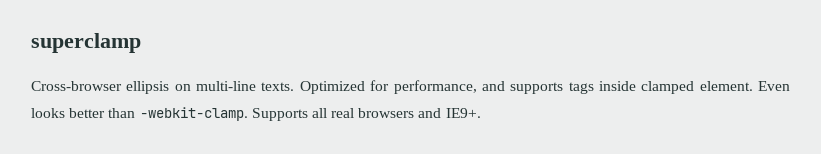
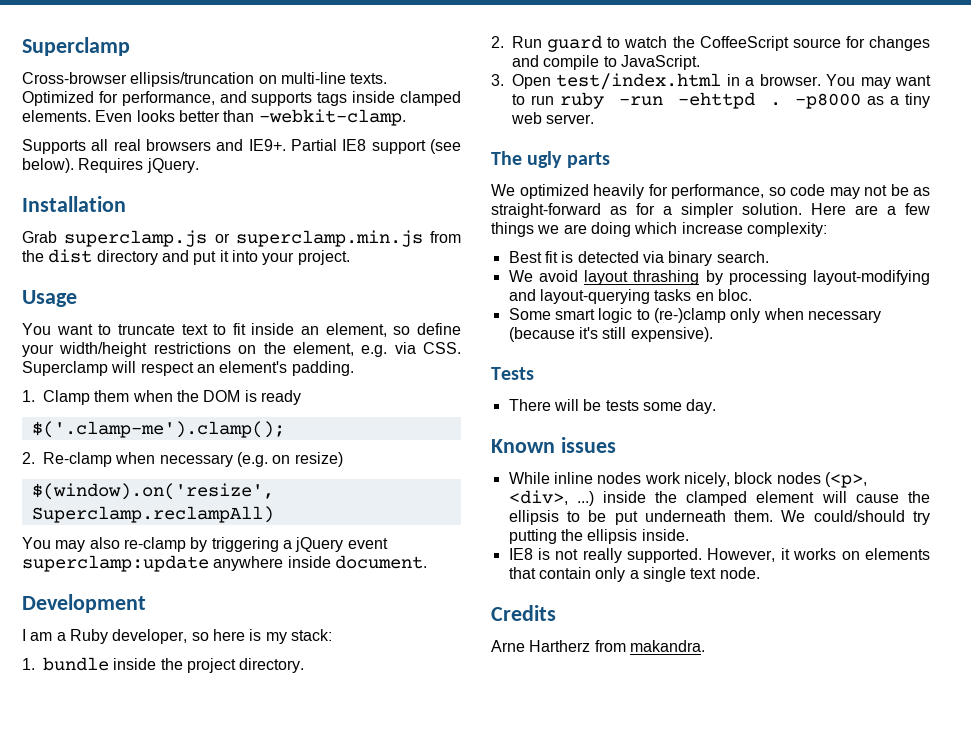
[31,33,141,53] superclamp -> [22,37,130,56] Superclamp
[126,81,170,94] ellipsis -> [130,72,255,87] ellipsis/truncation
[699,81,753,91] element. -> [22,110,91,122] elements.
(248, 114) none -> (406, 117) //
(481, 113) none -> [291,139,461,154] [22,158,199,173] [22,196,126,212] [22,230,461,247] [22,249,350,265] [22,290,77,307] [22,323,461,337] [22,342,461,357] [22,361,354,376] [22,390,301,405] [31,421,285,438] [22,452,343,467] [31,483,274,500] [31,506,274,523] [22,537,388,552] [22,555,427,572] [22,594,146,613] [22,629,332,644] [22,657,305,673] [491,35,930,52] [512,55,700,70] [491,73,931,90] [512,92,930,109] [511,112,595,124] [491,151,610,168] [491,184,930,199] [491,203,930,218] [491,222,827,237] [508,251,769,266] [508,270,930,285] [508,289,752,304] [508,308,881,323] [508,327,713,342] [491,367,534,380] [508,399,717,414] [491,437,616,453] [508,472,867,488] [508,490,930,506] [508,510,930,525] [508,529,689,544] [508,548,930,563] [508,567,760,582] [491,605,556,621] [491,640,705,652] Partial IE8 support (see below). Requires jQuery. // Installation // Grab superclamp.js or superclamp.min.js from the dist directory and put it into your project. // Usage // You want to truncate text to fit inside an element, so define your width/height restrictions on the element, e.g. via CSS. Superclamp will respect an element's padding. // 1. Clamp them when the DOM is ready // $('.clamp-me').clamp(); // 2. Re-clamp when necessary (e.g. on resize) // $(window).on('resize', Superclamp.reclampAll) // You may also re-clamp by triggering a jQuery event superclamp:update anywhere inside document. // Development // I am a Ruby developer, so here is my stack: // 1. bundle inside the project directory. // 2. Run guard to watch the CoffeeScript source for changes and compile to JavaScript. // 3. Open test/index.html in a browser. You may want to run ruby -run -ehttpd . -p8000 as a tiny web server. // The ugly parts // We optimized heavily for performance, so code may not be as straight-forward as for a simpler solution. Here are a few things we are doing which increase complexity: // Best fit is detected via binary search. // We avoid layout thrashing by processing layout-modifying and layout-querying tasks en bloc. // Some smart logic to (re-)clamp only when necessary (because it's still expensive). // Tests // There will be tests some day. // Known issues // While inline nodes work nicely, block nodes (<p>, <div>, ...) inside the clamped element will cause the ellipsis to be put underneath them. We could/should try putting the ellipsis inside. // IE8 is not really supported. However, it works on elements that contain only a single text node. // Credits // Arne Hartherz from makandra.

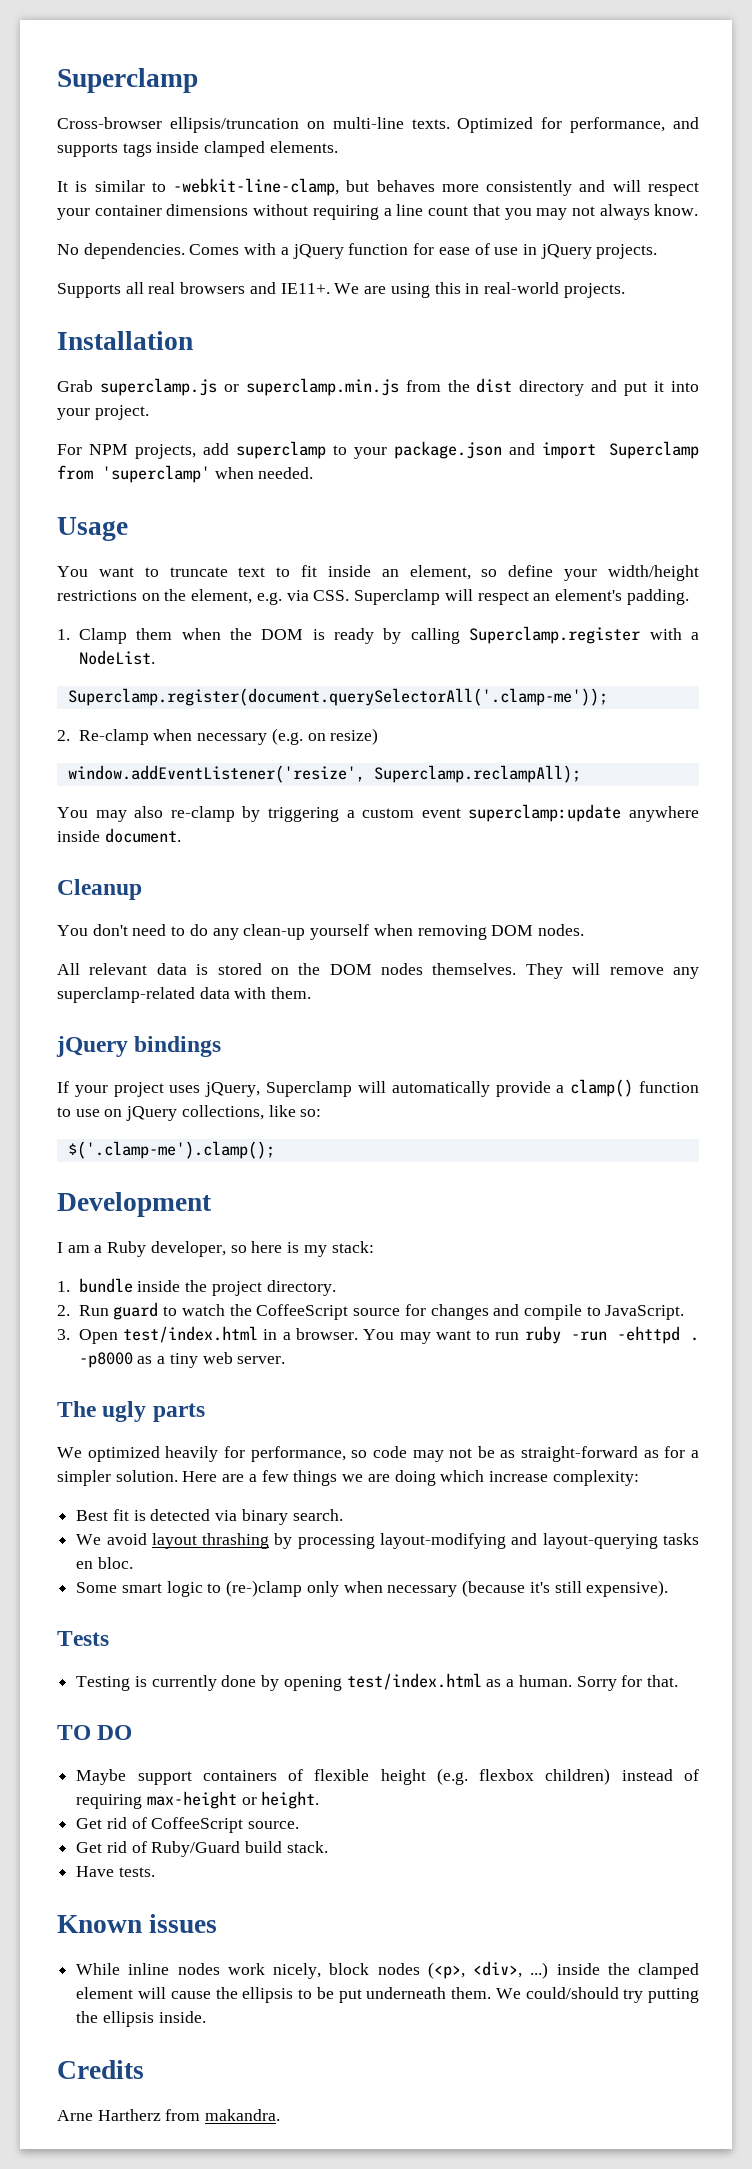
[95,109,406,126] Even looks better than -webkit-clamp. -> [57,178,699,196] [57,204,699,220] [57,243,658,259] // It is similar to -webkit-line-clamp, but behaves more consistently and will respect your container dimensions without requiring a line count that you may not always know. // No dependencies. Comes with a jQuery function for ease of use in jQuery projects.
[248,139,461,154] [22,158,199,173] IE9+. Partial IE8 support (see below). Requires jQuery. -> [280,282,625,298] IE11+. We are using this in real-world projects.
(350, 257) none -> [57,441,699,459] [57,465,314,483] // For NPM projects, add superclamp to your package.json and import Superclamp from 'superclamp' when needed.
[31,421,285,438] // $('.clamp-me').clamp(); -> [383,626,699,644] [78,650,155,665] [67,688,608,706] by calling Superclamp.register with a NodeList. // Superclamp.register(document.querySelectorAll('.clamp-me'));
[31,483,274,500] [31,506,274,523] $(window).on('resize', Superclamp.reclampAll) -> [67,765,581,783] window.addEventListener('resize', Superclamp.reclampAll);
[295,537,344,552] jQuery -> [362,808,415,818] custom
(427, 562) none -> [57,879,142,900] [57,924,584,940] [57,963,700,979] [57,987,312,1003] [56,1036,222,1057] [57,1079,699,1097] [57,1105,322,1121] [67,1141,275,1159] // Cleanup // You don't need to do any clean-up yourself when removing DOM nodes. // All relevant data is stored on the DOM nodes themselves. They will remove any superclamp-related data with them. // jQuery bindings // If your project uses jQuery, Superclamp will automatically provide a clamp() function to use on jQuery collections, like so: // $('.clamp-me').clamp();
[508,399,717,414] There will be tests some day. -> [76,1673,678,1691] [57,1725,133,1740] [76,1768,699,1785] [76,1791,320,1809] [76,1817,300,1833] [76,1841,328,1857] [76,1866,155,1877] Testing is currently done by opening test/index.html as a human. Sorry for that. // TO DO // Maybe support containers of flexible height (e.g. flexbox children) instead of requiring max-height or height. // Get rid of CoffeeScript source. // Get rid of Ruby/Guard build stack. // Have tests.
[508,548,930,563] [508,567,760,582] // IE8 is not really supported. However, it works on elements that contain only a single text node. -> (206, 2017) none

